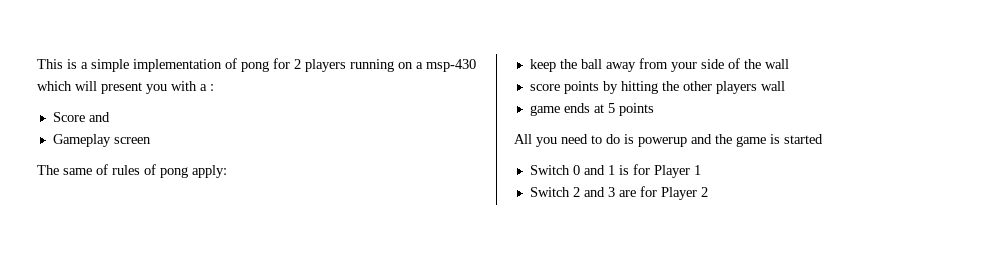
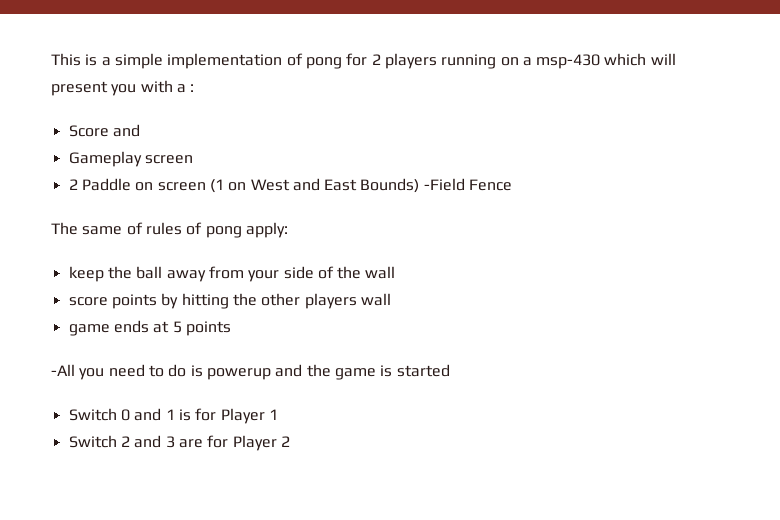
(151, 140) none -> [68,178,513,193] // 2 Paddle on screen (1 on West and East Bounds) -Field Fence
[514,134,532,144] All -> [51,364,75,376] -All

